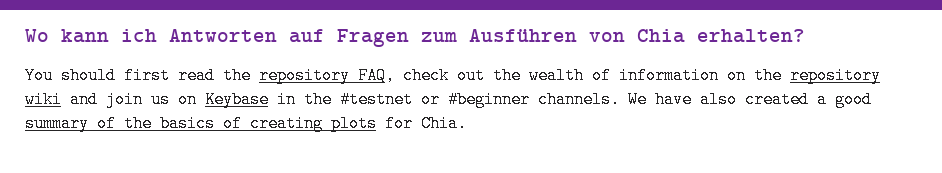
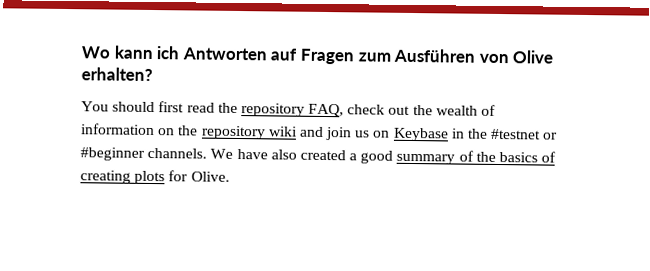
[637,29,685,43] Chia -> [512,50,554,64] Olive
[421,115,467,132] Chia. -> [190,171,230,182] Olive.

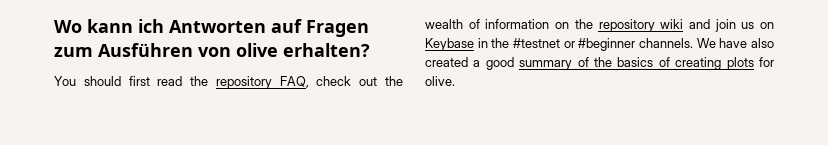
[512,50,554,64] Olive -> [236,43,278,57] olive
[190,171,230,182] Olive. -> [425,76,455,86] olive.

